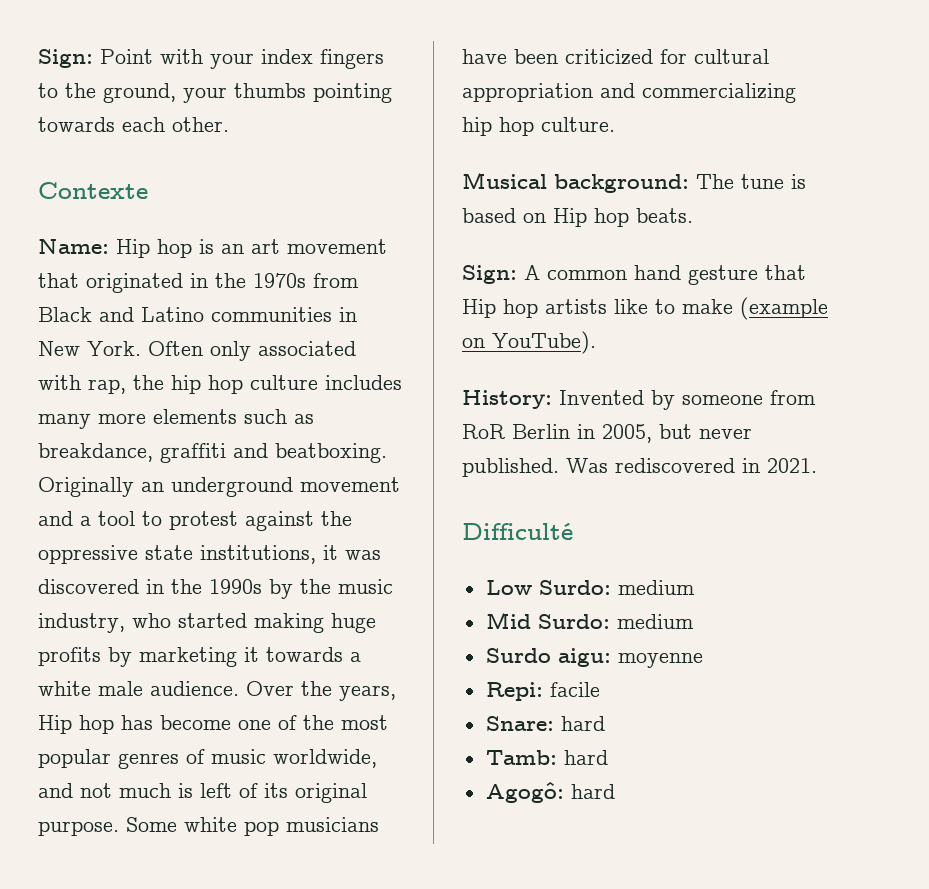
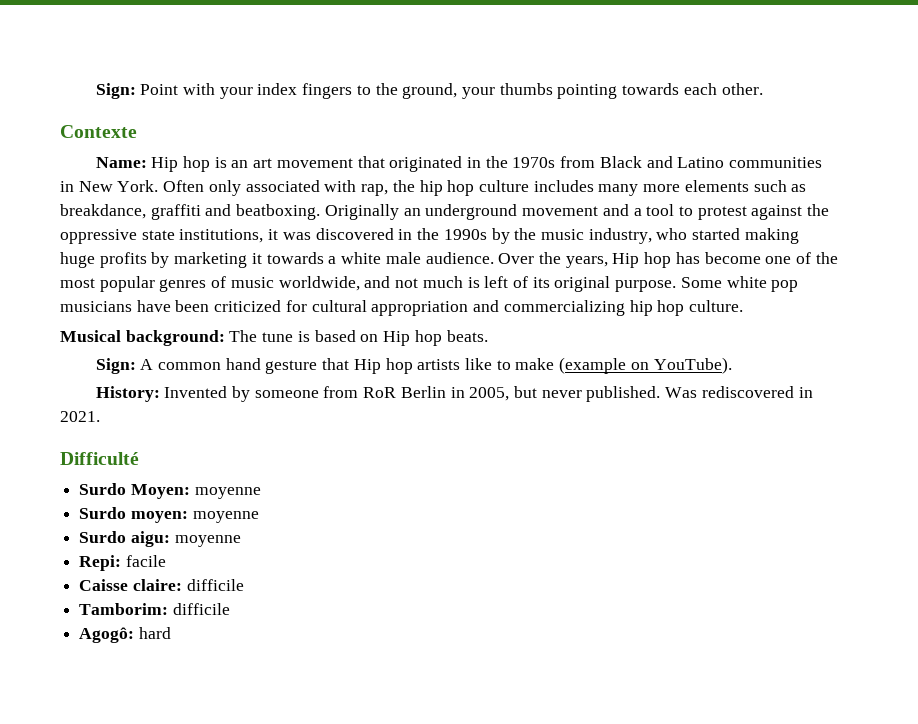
[485,580,695,595] [485,612,694,629] Low Surdo: medium // Mid Surdo: medium -> [79,483,261,499] [79,507,259,523] Surdo Moyen: moyenne // Surdo moyen: moyenne
[485,716,605,731] [485,750,608,765] Snare: hard // Tamb: hard -> [79,579,244,591] [79,603,230,615] Caisse claire: difficile // Tamborim: difficile

